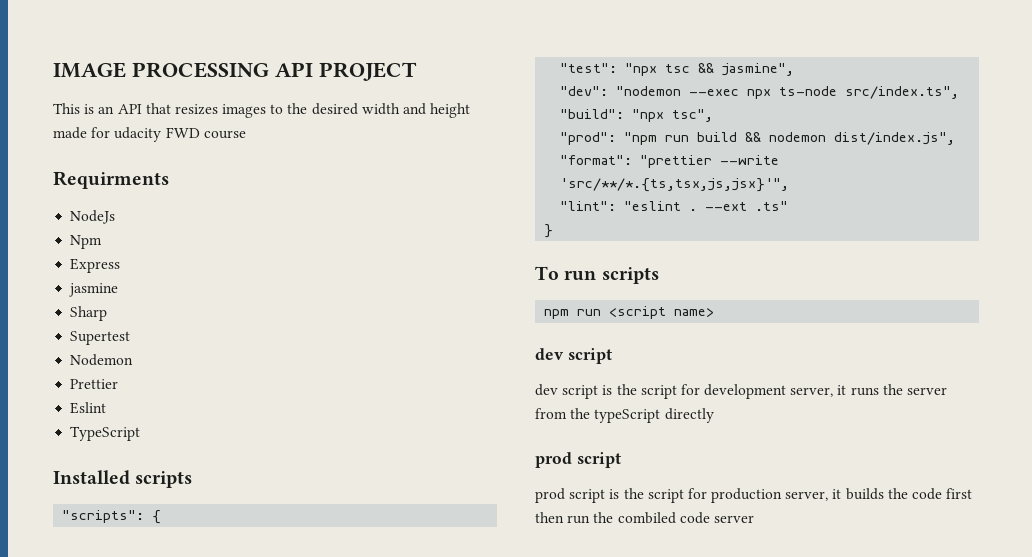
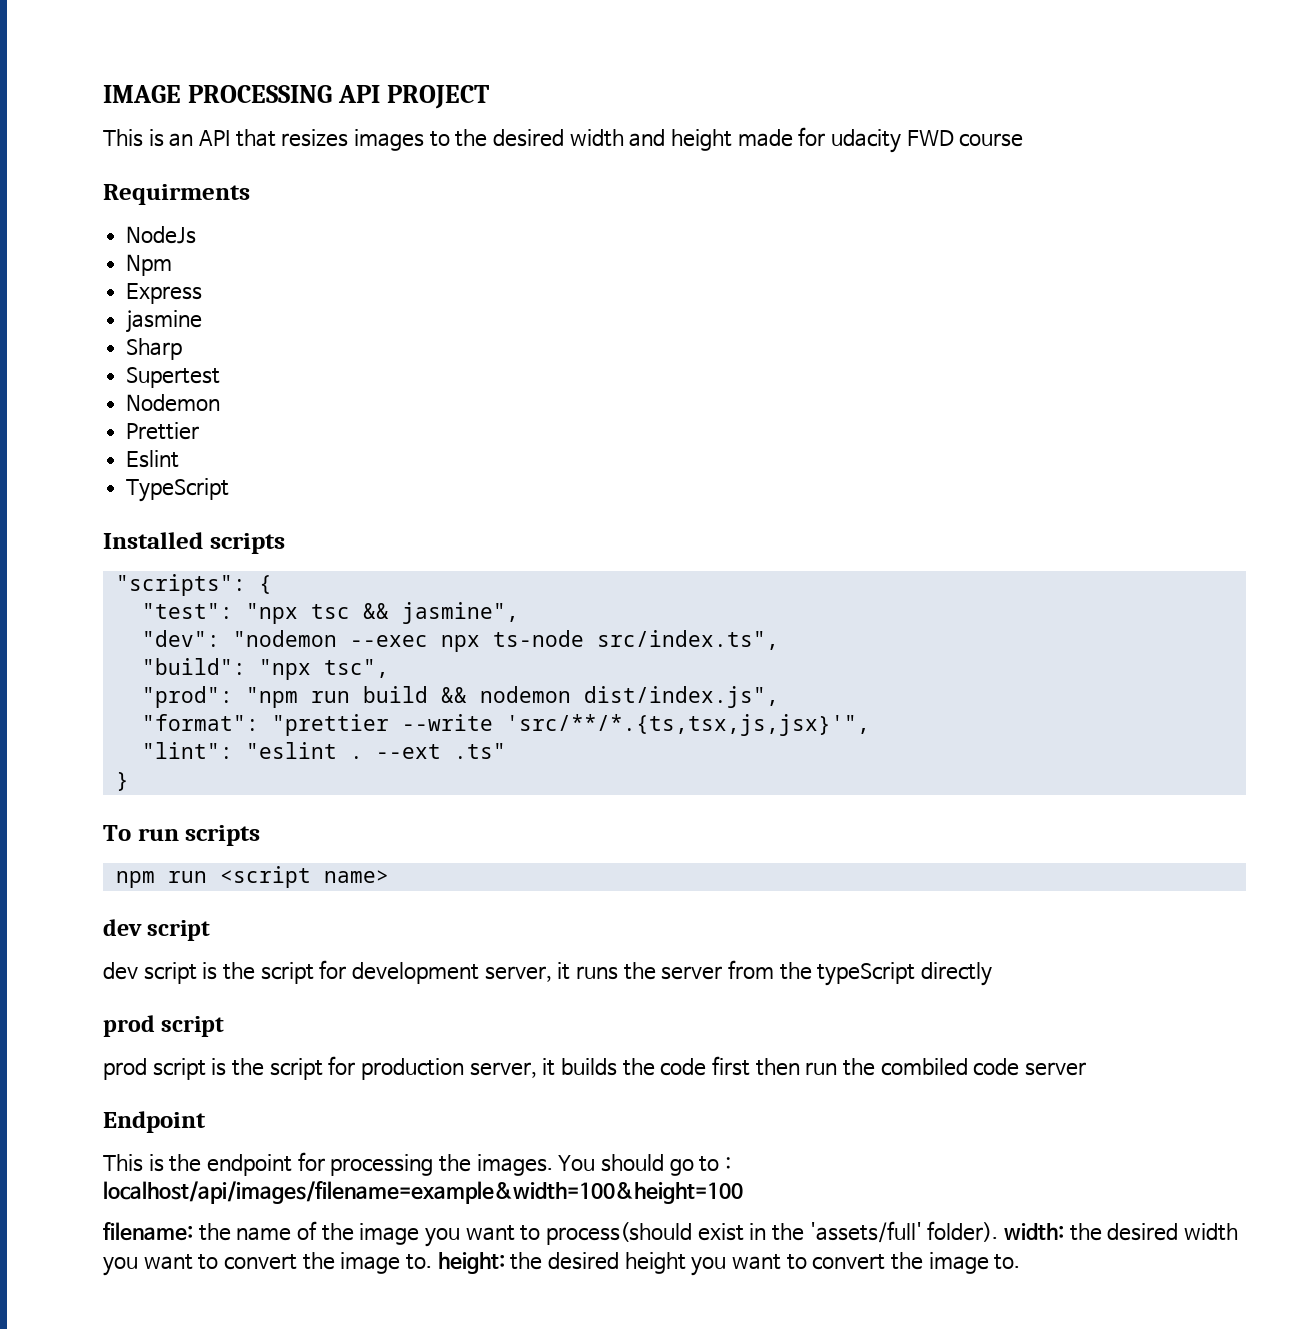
(754, 519) none -> [103,1111,206,1133] [103,1152,732,1176] [103,1181,743,1204] [103,1221,1238,1247] [103,1252,1021,1276] // Endpoint // This is the endpoint for processing the images. You should go to : localhost/api/images/filename=example&width=100&height=100 // filename: the name of the image you want to process(should exist in the 'assets/full' folder). width: the desired width you want to convert the image to. height: the desired height you want to convert the image to.

